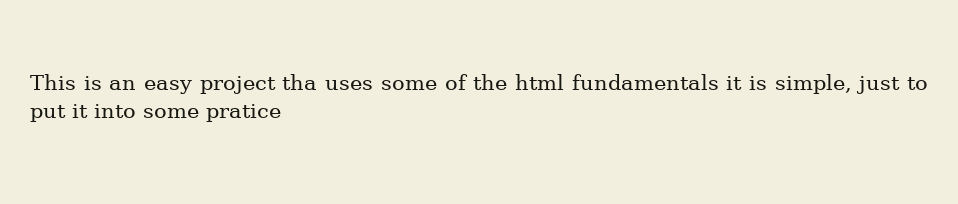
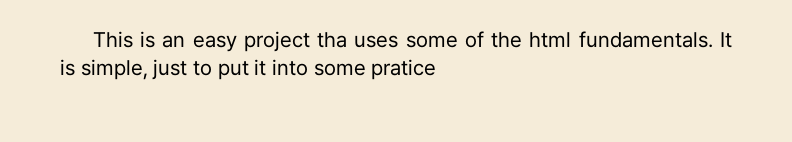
[571,74,743,90] fundamentals it -> [578,31,733,48] fundamentals. It

